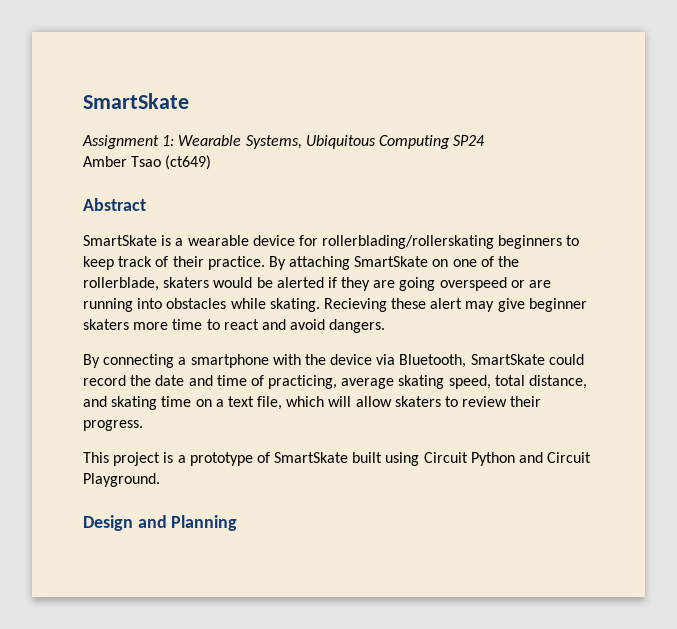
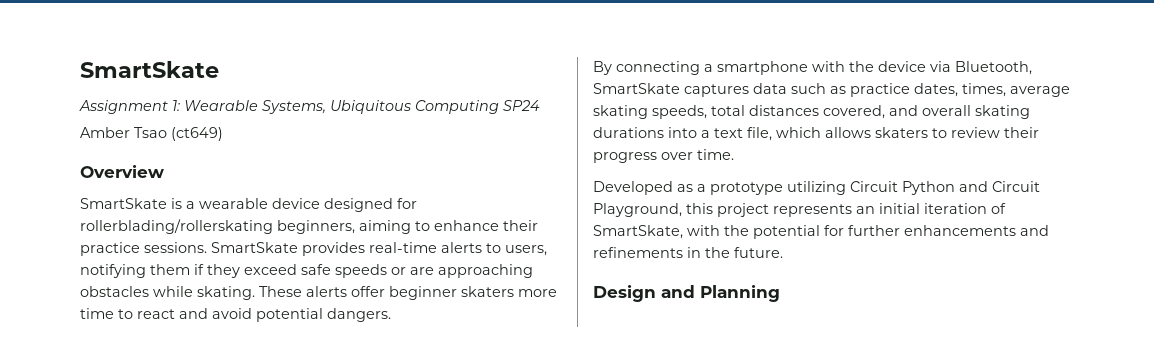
[83,198,146,211] Abstract -> [80,165,164,178] Overview
(295, 240) none -> [324,198,393,212] designed
[498,235,580,249] [83,256,520,270] [83,277,552,291] [83,298,525,312] beginners to keep track of their practice. By attaching SmartSkate on one of the rollerblade, skaters would be alerted if they are going overspeed or are running into obstacles while skating. Recieving these alert may give -> [277,220,538,234] [80,242,547,256] [80,264,533,278] [80,286,385,300] beginners, aiming to enhance their practice sessions. SmartSkate provides real-time alerts to users, notifying them if they exceed safe speeds or are approaching obstacles while skating. These alerts offer
(326, 324) none -> [256,308,323,322] potential
[548,354,584,365] [83,375,588,389] [83,396,212,410] could record the date and time of practicing, average skating speed, total distance, and skating time on -> [684,83,1070,97] [593,105,1030,119] [593,127,697,138] captures data such as practice dates, times, average skating speeds, total distances covered, and overall skating durations into
[328,396,392,407] will allow -> [825,127,871,138] allows
[83,420,143,431] [83,452,592,466] [83,473,160,487] progress. // This project is a prototype of SmartSkate built using Circuit Python and Circuit Playground. -> [593,149,734,163] [593,181,1040,195] [593,203,1006,217] [593,225,1049,239] [593,247,783,258] progress over time. // Developed as a prototype utilizing Circuit Python and Circuit Playground, this project represents an initial iteration of SmartSkate, with the potential for further enhancements and refinements in the future.

